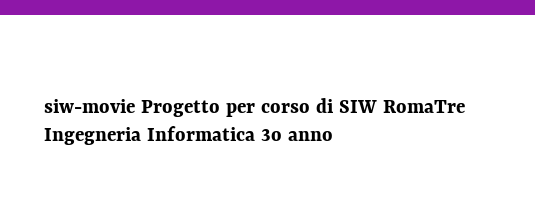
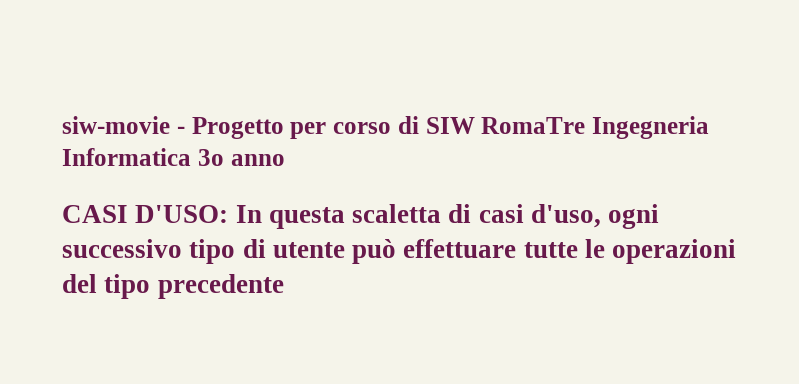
(135, 106) none -> [176,126,185,134] -
(333, 136) none -> [62,204,660,229] [62,239,737,264] [62,274,284,299] // CASI D'USO: In questa scaletta di casi d'uso, ogni successivo tipo di utente può effettuare tutte le operazioni del tipo precedente

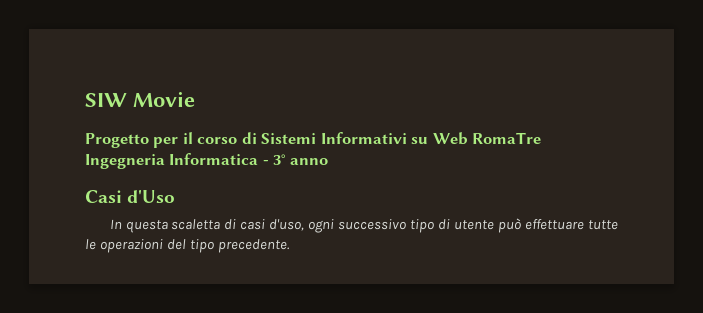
[62,116,185,134] siw-movie - -> [85,91,195,107] SIW Movie //
(327, 130) none -> [182,132,193,144] il
[425,117,475,134] SIW -> [261,132,468,145] Sistemi Informativi su Web
[197,149,224,166] 3o -> [262,154,286,165] - 3°
[62,205,229,223] CASI D'USO: -> [85,190,176,203] Casi d'Uso //
[157,274,284,299] precedente -> [217,239,290,253] precedente.

